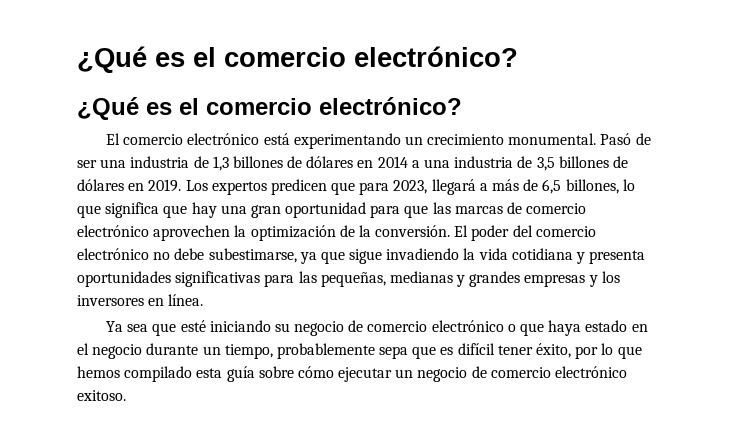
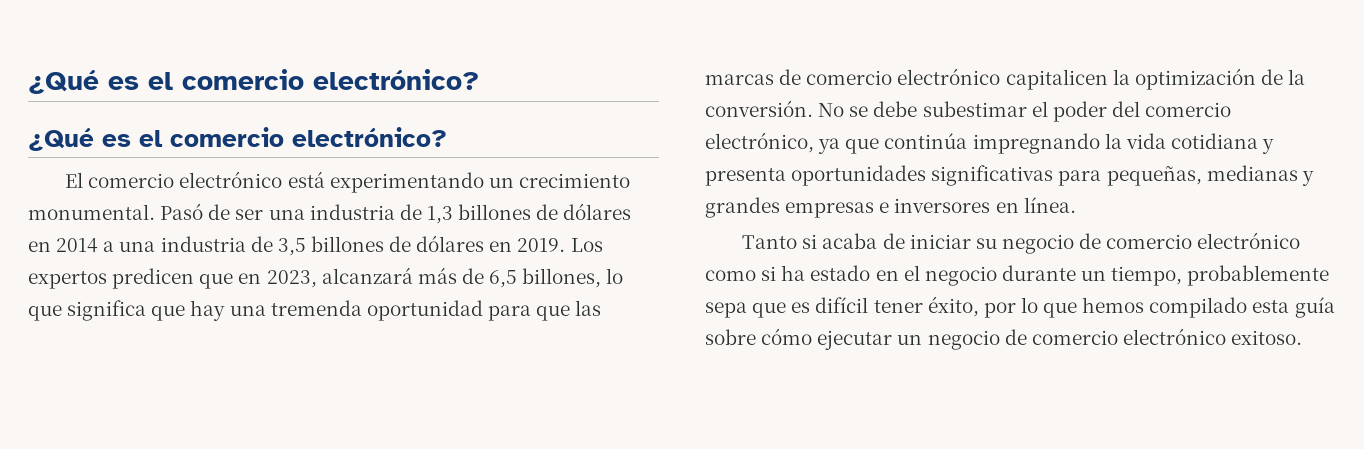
[359,179,488,195] para 2023, llegará a -> [238,267,413,288] en 2023, alcanzará
[250,205,281,218] gran -> [270,300,362,316] tremenda
[153,225,231,241] aprovechen -> [1005,69,1108,90] capitalicen
[454,225,596,241] [77,248,460,264] El poder del comercio electrónico no debe subestimarse, ya que sigue invadiendo -> [818,101,1232,122] [705,132,1100,154] No se debe subestimar el poder del comercio electrónico, ya que continúa impregnando
[298,271,317,283] las -> (1102, 178) none
[588,271,620,287] y los -> [879,202,890,213] e
[105,320,271,336] Ya sea que esté iniciando -> [742,233,971,249] Tanto si acaba de iniciar
[507,320,582,336] o que haya -> [705,265,806,281] como si ha

